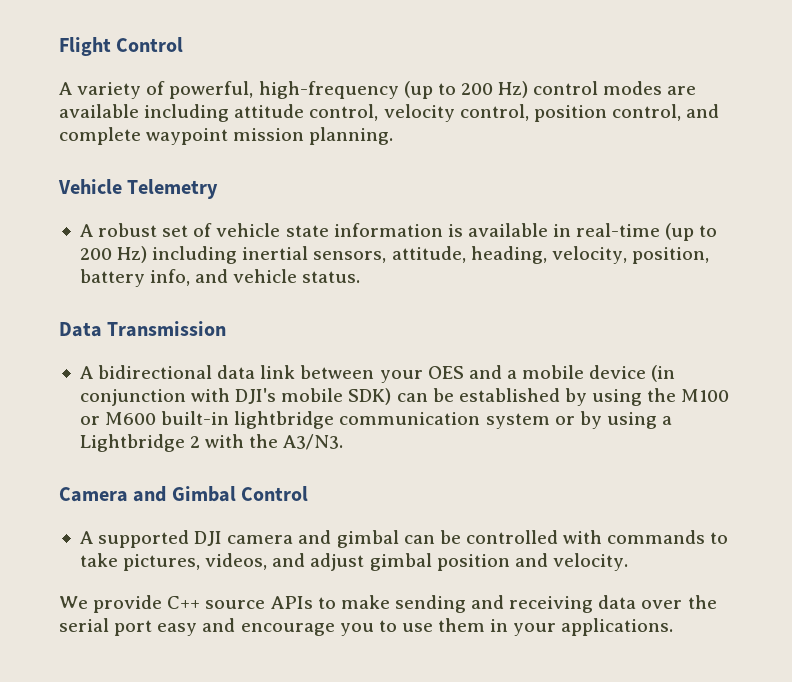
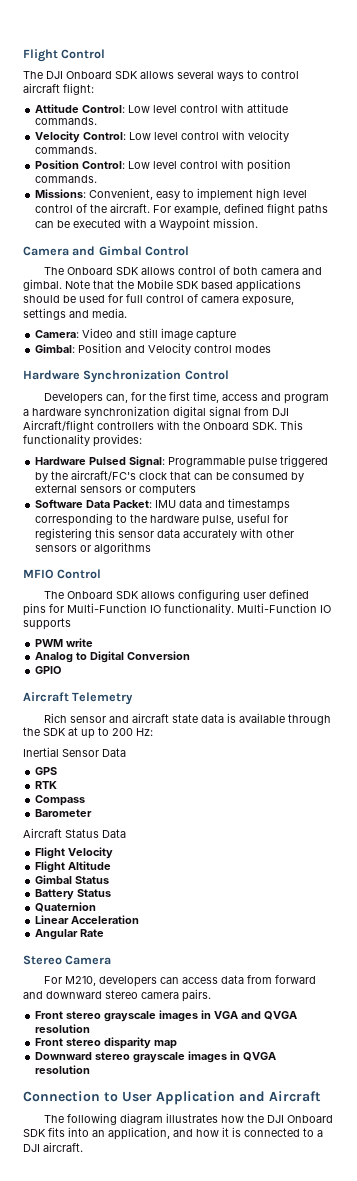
[59,81,697,99] [59,104,720,122] [59,127,394,145] [58,179,219,199] [79,223,718,241] [79,246,709,264] [79,269,361,287] [59,321,227,337] [79,365,676,383] [79,388,730,406] [79,411,673,429] [79,434,344,452] [59,486,309,502] [79,530,729,548] [79,553,628,571] [59,595,717,613] [59,618,674,636] A variety of powerful, high-frequency (up to 200 Hz) control modes are available including attitude control, velocity control, position control, and complete waypoint mission planning. // Vehicle Telemetry // A robust set of vehicle state information is available in real-time (up to 200 Hz) including inertial sensors, attitude, heading, velocity, position, battery info, and vehicle status. // Data Transmission // A bidirectional data link between your OES and a mobile device (in conjunction with DJI's mobile SDK) can be established by using the M100 or M600 built-in lightbridge communication system or by using a Lightbridge 2 with the A3/N3. // Camera and Gimbal Control // A supported DJI camera and gimbal can be controlled with commands to take pictures, videos, and adjust gimbal position and velocity. // We provide C++ source APIs to make sending and receiving data over the serial port easy and encourage you to use them in your applications. -> [23,70,299,81] [23,83,94,95] [35,103,289,113] [35,117,98,125] [35,130,290,143] [35,146,98,154] [35,159,292,172] [35,175,98,183] [35,188,308,201] [35,203,329,216] [35,218,259,231] [23,246,190,256] [43,266,322,275] [23,279,301,292] [23,294,294,306] [23,308,127,320] [35,328,237,341] [35,343,272,355] [23,370,229,383] [43,391,329,404] [23,406,289,418] [23,420,303,432] [23,434,142,447] [35,455,329,468] [35,470,305,482] [35,484,197,496] [35,498,291,511] [35,513,289,526] [35,528,295,540] [35,542,152,554] [23,569,102,579] [43,589,309,601] [23,603,331,616] [23,618,71,630] [35,638,94,647] [35,651,191,663] [35,666,62,674] [23,692,134,705] [43,713,331,725] [23,727,153,739] [23,747,126,757] [35,767,58,775] [35,781,58,789] [35,795,86,806] [35,809,93,817] [23,828,126,838] [35,847,114,859] [35,861,112,873] [35,875,110,884] [35,889,112,900] [35,902,97,912] [35,915,140,924] [35,929,105,940] [23,955,112,965] [43,975,316,987] [23,989,211,1002] [35,1010,298,1022] [35,1024,91,1033] [35,1037,178,1049] [35,1051,277,1063] [35,1065,91,1074] [23,1091,321,1105] [43,1113,333,1125] [23,1127,323,1140] [23,1142,83,1152] The DJI Onboard SDK allows several ways to control aircraft flight: // Attitude Control: Low level control with attitude commands. // Velocity Control: Low level control with velocity commands. // Position Control: Low level control with position commands. // Missions: Convenient, easy to implement high level control of the aircraft. For example, defined flight paths can be executed with a Waypoint mission. // Camera and Gimbal Control // The Onboard SDK allows control of both camera and gimbal. Note that the Mobile SDK based applications should be used for full control of camera exposure, settings and media. // Camera: Video and still image capture // Gimbal: Position and Velocity control modes // Hardware Synchronization Control // Developers can, for the first time, access and program a hardware synchronization digital signal from DJI Aircraft/flight controllers with the Onboard SDK. This functionality provides: // Hardware Pulsed Signal: Programmable pulse triggered by the aircraft/FC's clock that can be consumed by external sensors or computers // Software Data Packet: IMU data and timestamps corresponding to the hardware pulse, useful for registering this sensor data accurately with other sensors or algorithms // MFIO Control // The Onboard SDK allows configuring user defined pins for Multi-Function IO functionality. Multi-Function IO supports // PWM write // Analog to Digital Conversion // GPIO // Aircraft Telemetry // Rich sensor and aircraft state data is available through the SDK at up to 200 Hz: // Inertial Sensor Data // GPS // RTK // Compass // Barometer // Aircraft Status Data // Flight Velocity // Flight Altitude // Gimbal Status // Battery Status // Quaternion // Linear Acceleration // Angular Rate // Stereo Camera // For M210, developers can access data from forward and downward stereo camera pairs. // Front stereo grayscale images in VGA and QVGA resolution // Front stereo disparity map // Downward stereo grayscale images in QVGA resolution // Connection to User Application and Aircraft // The following diagram illustrates how the DJI Onboard SDK fits into an application, and how it is connected to a DJI aircraft.

